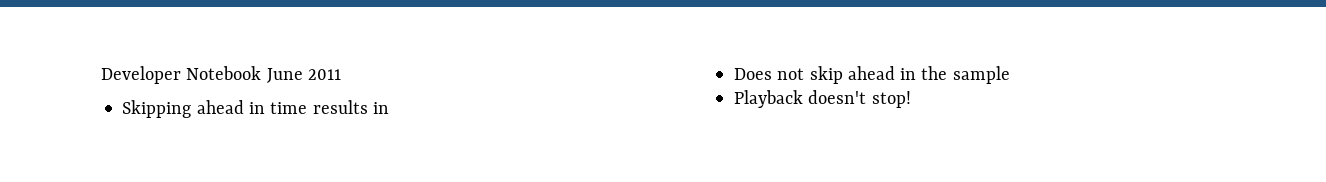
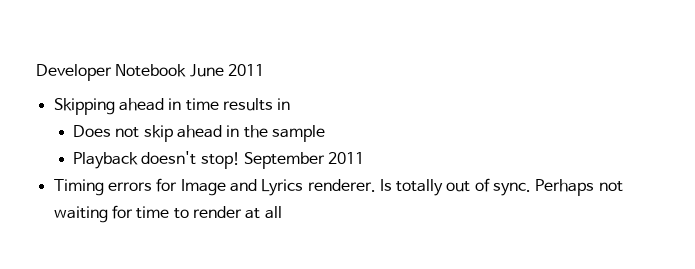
(911, 99) none -> [244,152,365,169] [53,178,623,196] [53,205,282,223] September 2011 // Timing errors for Image and Lyrics renderer. Is totally out of sync. Perhaps not waiting for time to render at all

